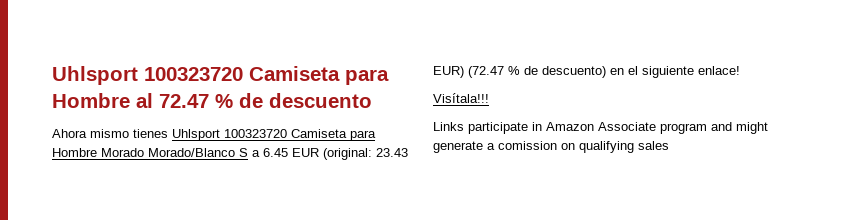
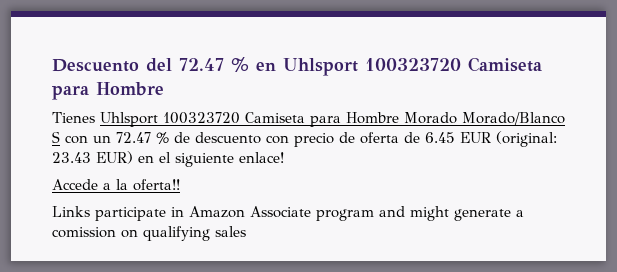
[52,66,389,85] [52,93,372,108] [52,129,168,138] Uhlsport 100323720 Camiseta para Hombre al 72.47 % de descuento // Ahora mismo tienes -> [52,56,542,76] [52,82,164,100] [52,112,95,123] Descuento del 72.47 % en Uhlsport 100323720 Camiseta para Hombre // Tienes
[252,150,260,157] a -> [65,132,420,147] con un 72.47 % de descuento con precio de oferta de
[468,66,606,78] (72.47 % de descuento) -> (133, 157) none
[433,93,489,103] Visítala!!! -> [52,179,180,191] Accede a la oferta!!

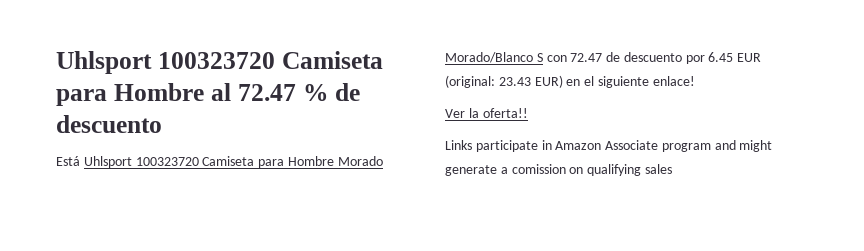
[52,56,542,76] [52,82,164,100] [52,112,95,123] Descuento del 72.47 % en Uhlsport 100323720 Camiseta para Hombre // Tienes -> [56,51,383,74] [56,83,361,106] [56,115,162,133] [56,156,80,166] Uhlsport 100323720 Camiseta para Hombre al 72.47 % de descuento // Está
[93,132,420,147] un 72.47 % de descuento con precio de oferta de -> [570,52,705,64] 72.47 de descuento por
[52,179,111,190] Accede a -> [445,109,465,118] Ver

